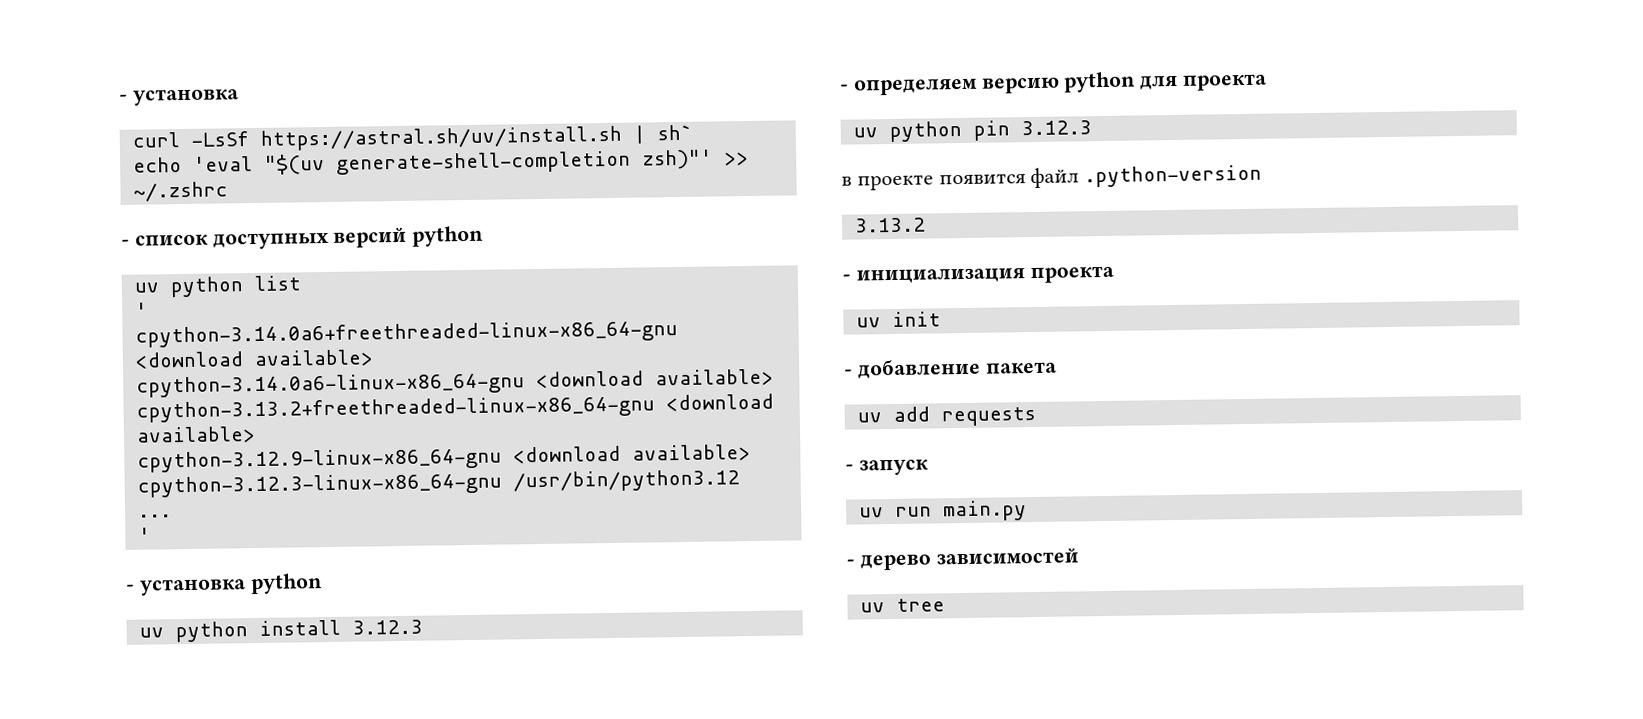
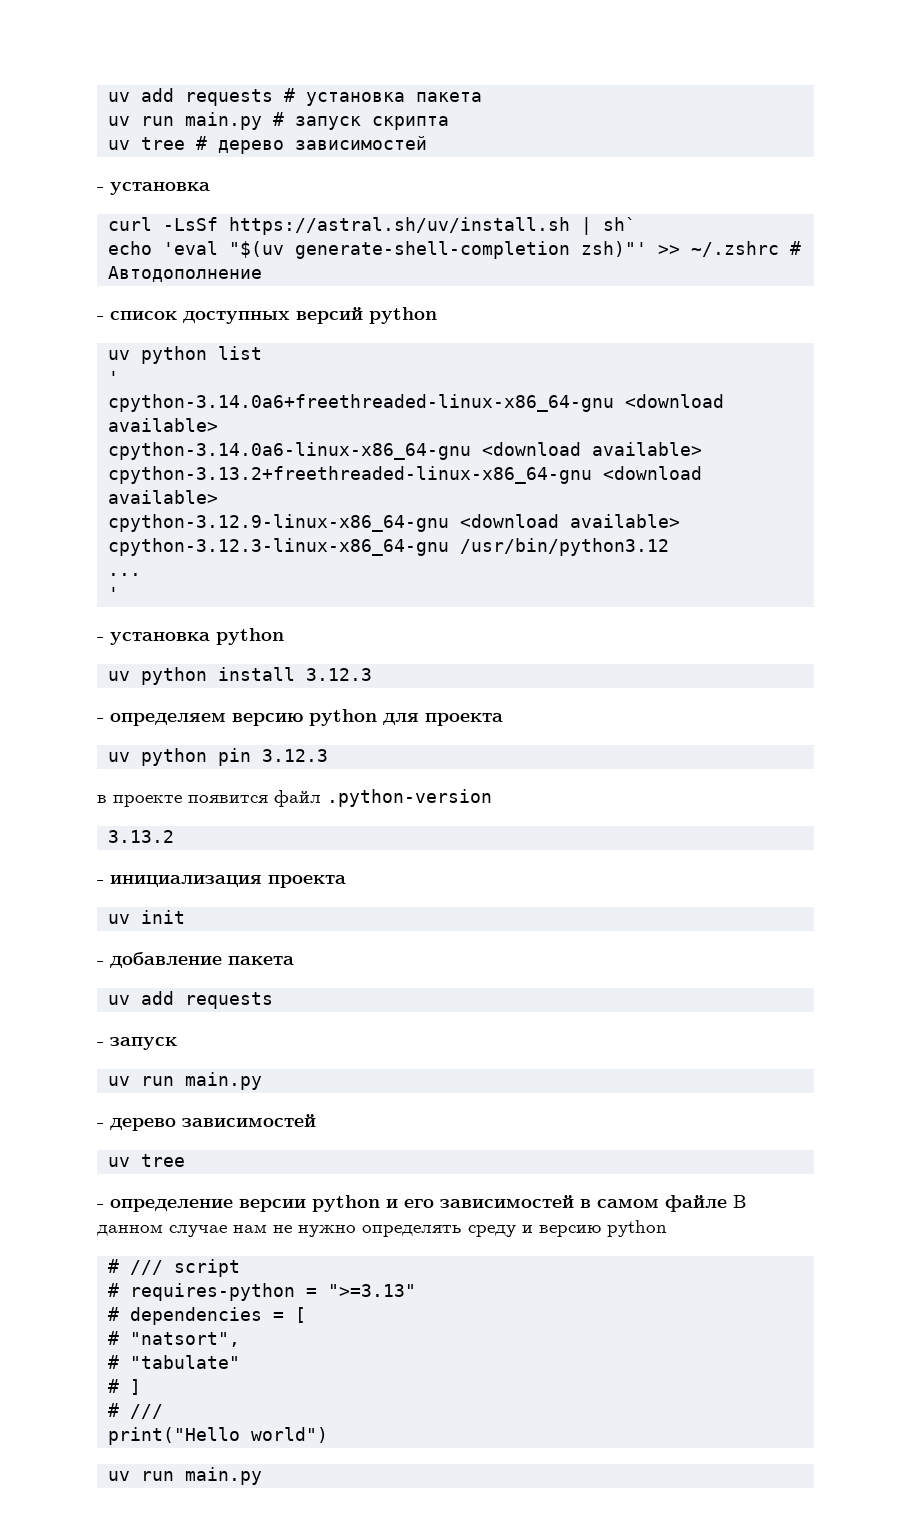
(119, 97) none -> [108,88,483,106] [108,112,450,130] [108,136,428,154] uv add requests # установка пакета // uv run main.py # запуск скрипта // uv tree # дерево зависимостей //
(228, 191) none -> [790,241,802,255] [108,266,263,282] # Автодополнение
(945, 605) none -> [97,1195,746,1212] [97,1220,667,1237] [108,1259,241,1277] [108,1283,417,1301] [108,1307,307,1325] [108,1331,241,1347] [108,1355,241,1369] [108,1379,142,1395] [108,1403,164,1419] [108,1427,329,1445] [108,1467,263,1485] // - определение версии python и его зависимостей в самом файле В данном случае нам не нужно определять среду и версию python // # /// script // # requires-python = ">=3.13" // # dependencies = [ // # "natsort", // # "tabulate" // # ] // # /// // print("Hello world") // uv run main.py

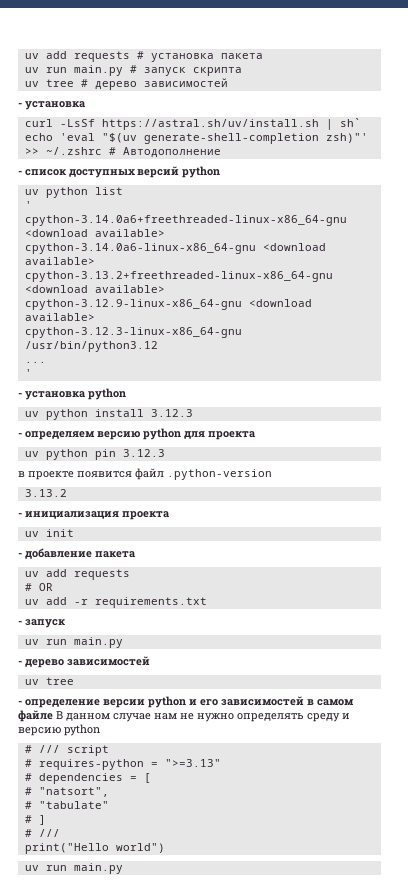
(274, 1000) none -> [24,583,53,591] [24,597,207,608] // # OR // uv add -r requirements.txt

